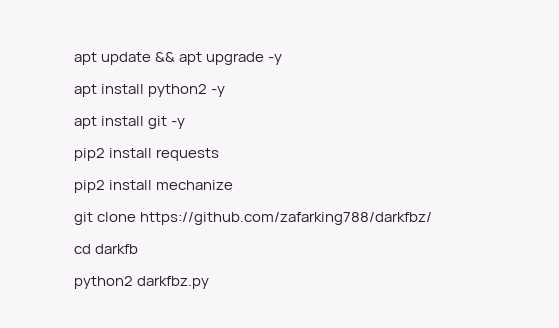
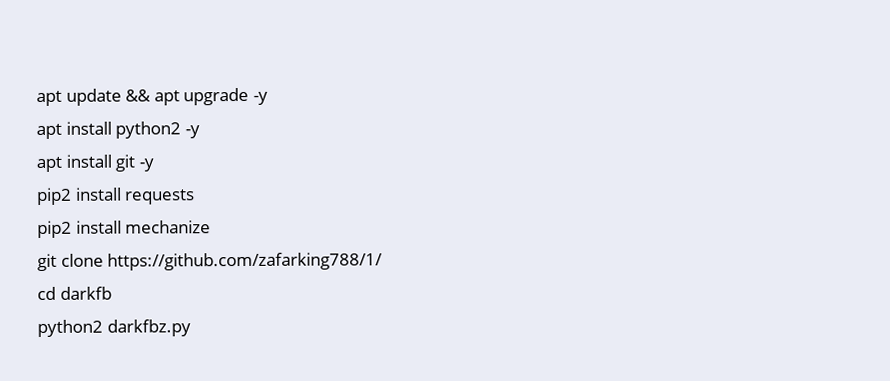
[140,212,433,225] https://github.com/zafarking788/darkfbz/ -> [107,252,384,271] https://github.com/zafarking788/1/

